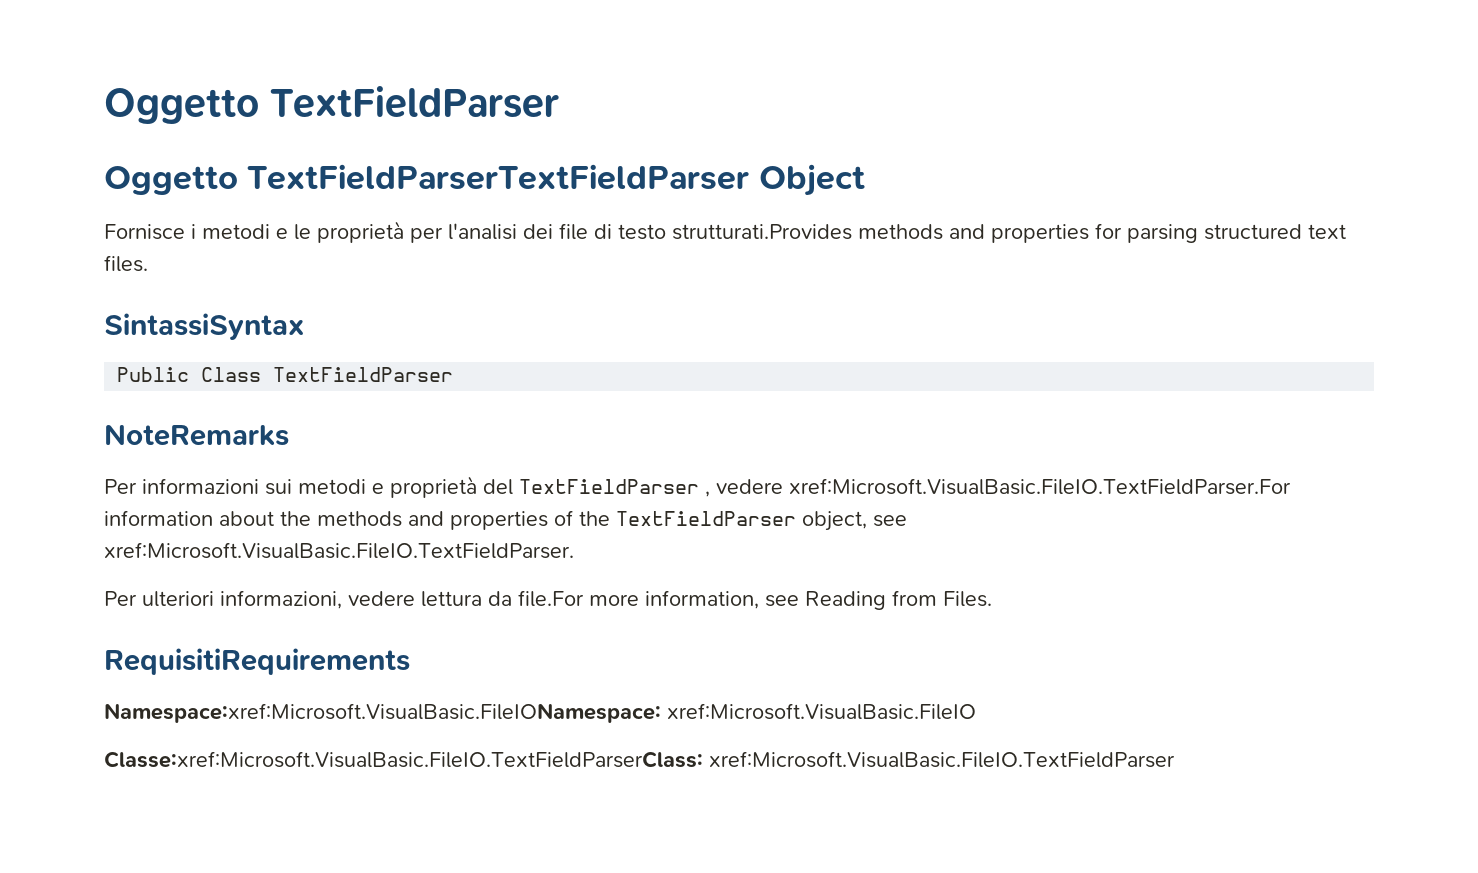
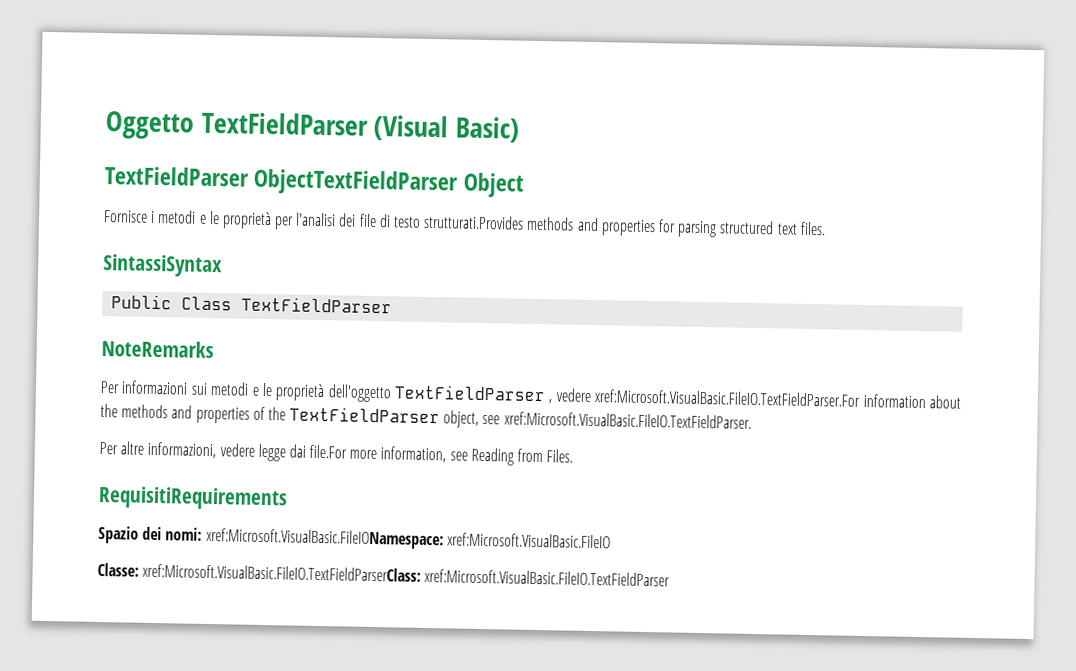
[104,164,750,195] // Oggetto TextFieldParserTextFieldParser -> [373,114,519,143] [104,166,459,197] (Visual Basic) // TextFieldParser ObjectTextFieldParser
[390,476,513,498] proprietà del -> [261,382,392,403] le proprietà dell'oggetto
[142,591,214,607] ulteriori -> [120,441,145,455] altre
[421,591,512,607] lettura da -> [257,443,306,462] legge dai
[104,703,661,723] Namespace:xref:Microsoft.VisualBasic.FileIONamespace: -> [98,525,444,550] Spazio dei nomi: xref:Microsoft.VisualBasic.FileIONamespace:
[104,751,703,768] Classe:xref:Microsoft.VisualBasic.FileIO.TextFieldParserClass: -> [97,562,422,582] Classe: xref:Microsoft.VisualBasic.FileIO.TextFieldParserClass:

